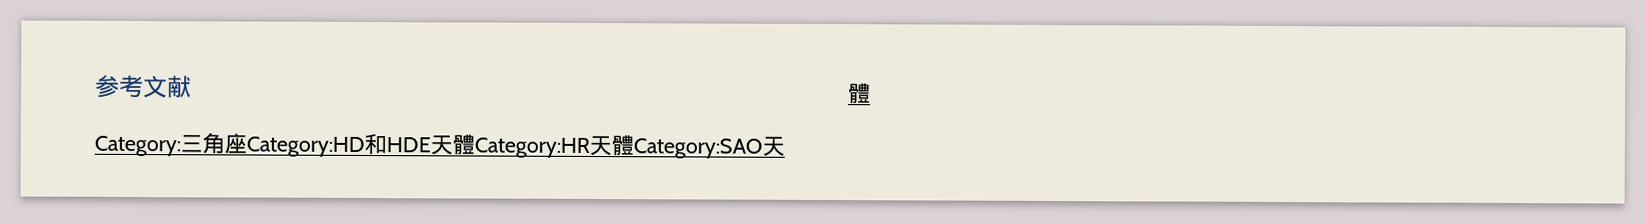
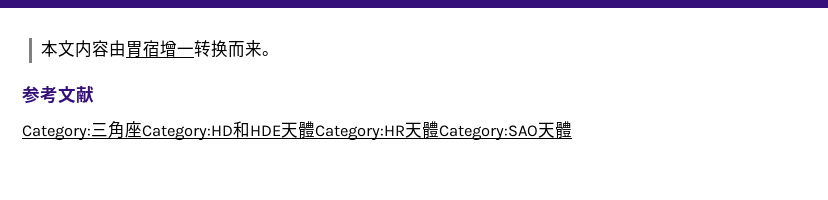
(95, 86) none -> [40,40,279,58] 本文内容由胃宿增一转换而来。 //

